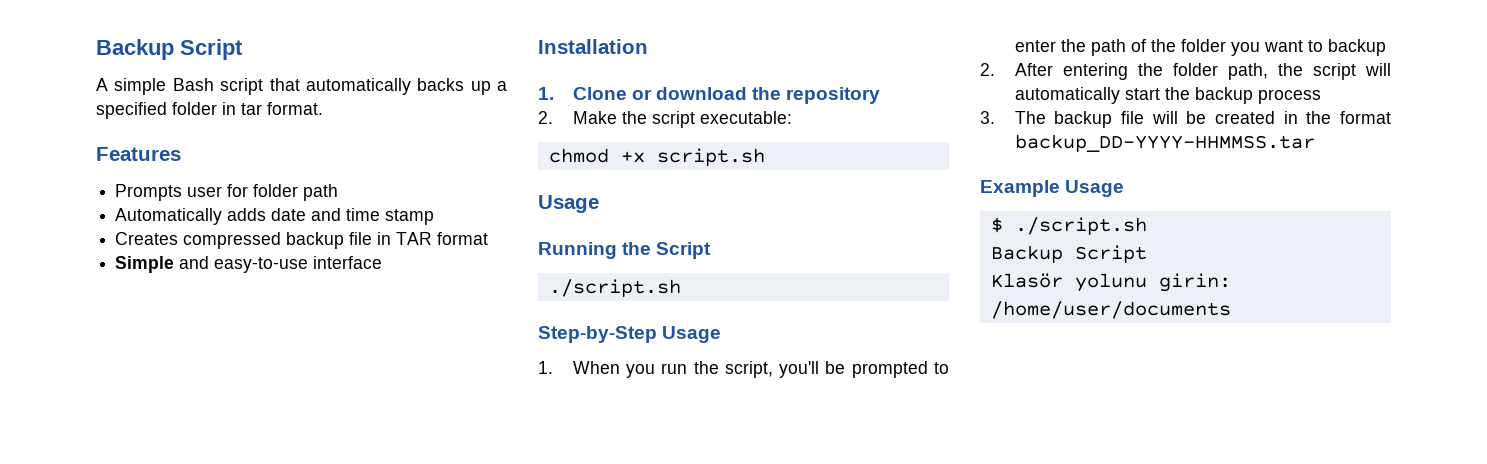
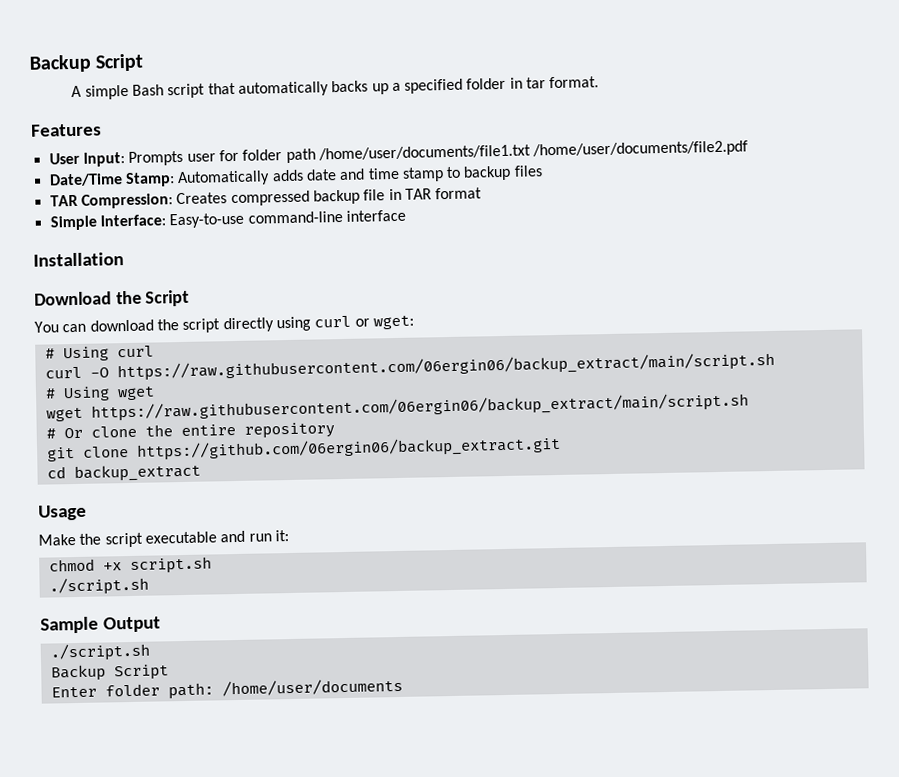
(181, 154) none -> [48,152,125,167] User Input:
(339, 192) // -> [317,140,749,161] [48,172,175,188] /home/user/documents/file1.txt /home/user/documents/file2.pdf // Date/Time Stamp:
(435, 217) // -> [446,165,543,181] [49,193,173,209] to backup files // TAR Compression:
[179,256,309,273] and easy-to-use -> [99,210,343,229] Interface: Easy-to-use command-line
[538,87,881,104] [538,111,792,128] [548,148,765,166] [538,195,599,213] [538,242,712,259] [548,279,681,297] [538,326,722,343] [538,361,949,378] [1014,39,1386,56] [980,63,1391,80] [1014,87,1321,104] [980,111,1391,128] [1014,134,1315,152] [980,180,1125,197] [990,217,1003,233] 1. Clone or download the repository // 2. Make the script executable: // chmod +x script.sh // Usage // Running the Script // ./script.sh // Step-by-Step Usage // 1. When you run the script, you'll be prompted to enter the path of the folder you want to backup // 2. After entering the folder path, the script will automatically start the backup process // 3. The backup file will be created in the format backup_DD-YYYY-HHMMSS.tar // Example Usage // $ -> [34,289,190,307] [34,315,414,333] [44,345,154,362] [44,351,775,382] [44,386,155,402] [45,392,749,422] [45,422,335,439] [46,435,561,462] [46,463,201,483] [38,504,87,521] [38,530,289,548] [48,556,212,575] [48,576,149,596] [40,616,161,634] Download the Script // You can download the script directly using curl or wget: // # Using curl // curl -O https://raw.githubusercontent.com/06ergin06/backup_extract/main/script.sh // # Using wget // wget https://raw.githubusercontent.com/06ergin06/backup_extract/main/script.sh // # Or clone the entire repository // git clone https://github.com/06ergin06/backup_extract.git // cd backup_extract // Usage // Make the script executable and run it: // chmod +x script.sh // ./script.sh // Sample Output //
[990,273,1231,292] Klasör yolunu girin: -> [50,682,214,700] Enter folder path:

